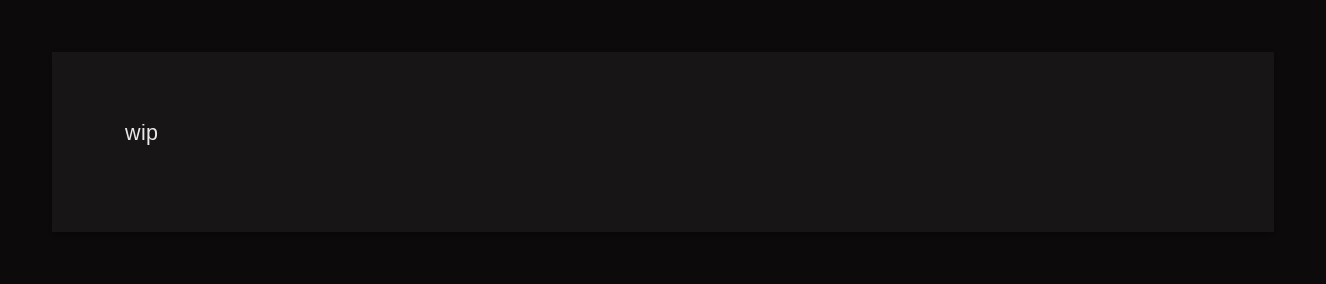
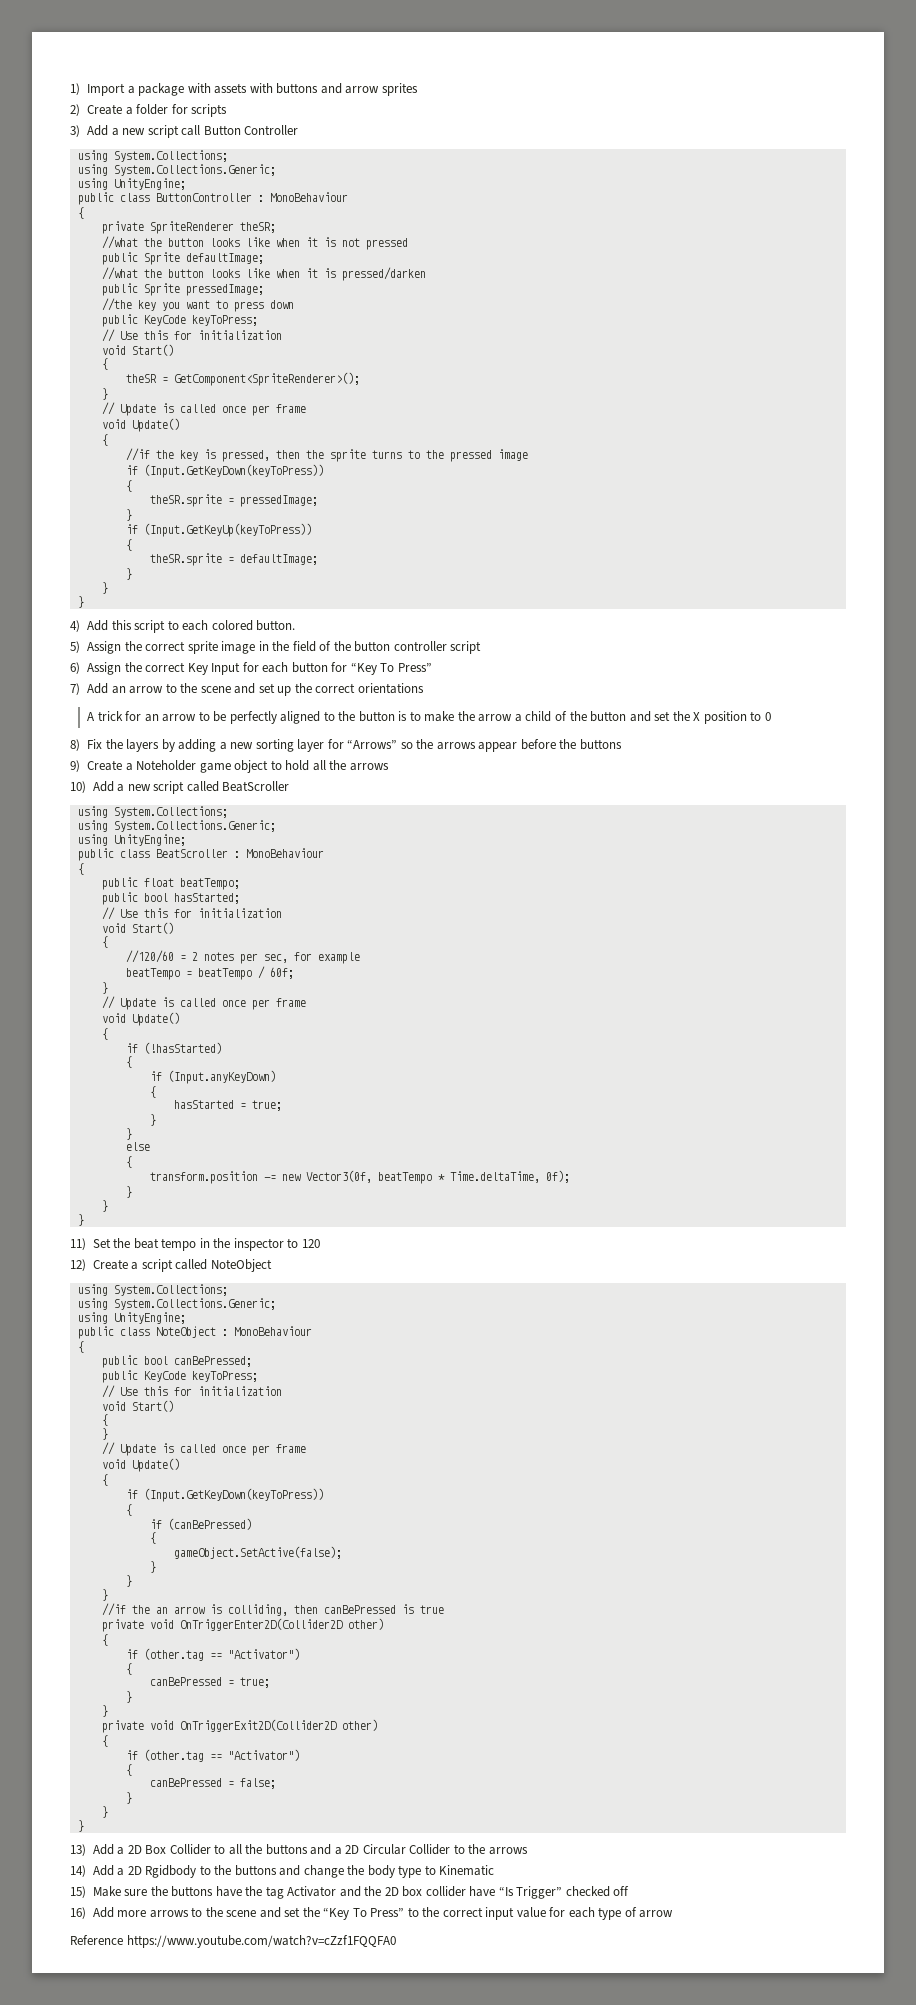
[124,124,158,145] wip -> [70,83,418,96] [70,104,228,117] [70,125,299,138] [77,150,228,162] [77,164,276,176] [77,178,186,190] [77,192,348,205] [77,207,84,219] [101,221,276,234] [101,236,408,250] [101,252,264,265] [101,267,426,281] [101,283,264,296] [101,298,294,312] [101,314,258,327] [101,329,282,342] [101,344,174,356] [101,358,108,370] [125,372,360,386] [101,388,108,400] [101,402,306,416] [101,418,180,432] [101,434,108,446] [125,448,528,462] [125,464,324,478] [125,480,132,492] [149,494,318,507] [125,509,132,521] [125,523,312,537] [125,539,132,551] [149,553,318,566] [125,568,132,580] [101,582,108,594] [77,596,84,608] [70,620,296,633] [70,641,482,654] [70,662,432,675] [70,683,424,696] [87,711,771,724] [70,739,622,752] [70,760,389,773] [70,781,290,794] [77,806,228,818] [77,820,276,832] [77,834,186,846] [77,848,324,861] [77,863,84,875] [101,877,240,890] [101,892,240,905] [101,907,282,920] [101,922,174,934] [101,936,108,948] [125,950,360,964] [125,966,294,980] [101,982,108,994] [101,996,306,1010] [101,1012,180,1026] [101,1028,108,1040] [125,1042,222,1054] [125,1056,132,1068] [149,1070,276,1084] [149,1086,156,1098] [173,1100,282,1111] [149,1114,156,1126] [125,1128,132,1140] [125,1142,150,1151] [125,1156,132,1168] [149,1170,570,1184] [125,1186,132,1198] [101,1200,108,1212] [77,1214,84,1226] [70,1238,320,1251] [70,1259,272,1272] [77,1284,228,1296] [77,1298,276,1310] [77,1312,186,1324] [77,1326,312,1339] [77,1341,84,1353] [101,1355,252,1368] [101,1370,258,1383] [101,1385,282,1398] [101,1400,174,1412] [101,1414,108,1426] [101,1428,108,1440] [101,1442,306,1456] [101,1458,180,1472] [101,1474,108,1486] [125,1488,324,1502] [125,1504,132,1516] [149,1518,252,1530] [149,1532,156,1544] [173,1546,342,1559] [149,1561,156,1573] [125,1575,132,1587] [101,1589,108,1601] [101,1603,444,1616] [101,1618,384,1632] [101,1634,108,1646] [125,1648,300,1661] [125,1663,132,1675] [149,1677,270,1688] [125,1691,132,1703] [101,1705,108,1717] [101,1719,378,1733] [101,1735,108,1747] [125,1749,300,1762] [125,1764,132,1776] [149,1778,276,1789] [125,1792,132,1804] [101,1806,108,1818] [77,1820,84,1832] [70,1844,528,1856] [70,1865,495,1878] [70,1886,630,1899] [70,1907,674,1920] [70,1935,396,1948] 1) Import a package with assets with buttons and arrow sprites // 2) Create a folder for scripts // 3) Add a new script call Button Controller // using System.Collections; // using System.Collections.Generic; // using UnityEngine; // public class ButtonController : MonoBehaviour // { // private SpriteRenderer theSR; // //what the button looks like when it is not pressed // public Sprite defaultImage; // //what the button looks like when it is pressed/darken // public Sprite pressedImage; // //the key you want to press down // public KeyCode keyToPress; // // Use this for initialization // void Start() // { // theSR = GetComponent<SpriteRenderer>(); // } // // Update is called once per frame // void Update() // { // //if the key is pressed, then the sprite turns to the pressed image // if (Input.GetKeyDown(keyToPress)) // { // theSR.sprite = pressedImage; // } // if (Input.GetKeyUp(keyToPress)) // { // theSR.sprite = defaultImage; // } // } // } // 4) Add this script to each colored button. // 5) Assign the correct sprite image in the field of the button controller script // 6) Assign the correct Key Input for each button for “Key To Press” // 7) Add an arrow to the scene and set up the correct orientations // A trick for an arrow to be perfectly aligned to the button is to make the arrow a child of the button and set the X position to 0 // 8) Fix the layers by adding a new sorting layer for “Arrows” so the arrows appear before the buttons // 9) Create a Noteholder game object to hold all the arrows // 10) Add a new script called BeatScroller // using System.Collections; // using System.Collections.Generic; // using UnityEngine; // public class BeatScroller : MonoBehaviour // { // public float beatTempo; // public bool hasStarted; // // Use this for initialization // void Start() // { // //120/60 = 2 notes per sec, for example // beatTempo = beatTempo / 60f; // } // // Update is called once per frame // void Update() // { // if (!hasStarted) // { // if (Input.anyKeyDown) // { // hasStarted = true; // } // } // else // { // transform.position -= new Vector3(0f, beatTempo * Time.deltaTime, 0f); // } // } // } // 11) Set the beat tempo in the inspector to 120 // 12) Create a script called NoteObject // using System.Collections; // using System.Collections.Generic; // using UnityEngine; // public class NoteObject : MonoBehaviour // { // public bool canBePressed; // public KeyCode keyToPress; // // Use this for initialization // void Start() // { // } // // Update is called once per frame // void Update() // { // if (Input.GetKeyDown(keyToPress)) // { // if (canBePressed) // { // gameObject.SetActive(false); // } // } // } // //if the an arrow is colliding, then canBePressed is true // private void OnTriggerEnter2D(Collider2D other) // { // if (other.tag == "Activator") // { // canBePressed = true; // } // } // private void OnTriggerExit2D(Collider2D other) // { // if (other.tag == "Activator") // { // canBePressed = false; // } // } // } // 13) Add a 2D Box Collider to all the buttons and a 2D Circular Collider to the arrows // 14) Add a 2D Rgidbody to the buttons and change the body type to Kinematic // 15) Make sure the buttons have the tag Activator and the 2D box collider have “Is Trigger” checked off // 16) Add more arrows to the scene and set the “Key To Press” to the correct input value for each type of arrow // Reference https://www.youtube.com/watch?v=cZzf1FQQFA0

